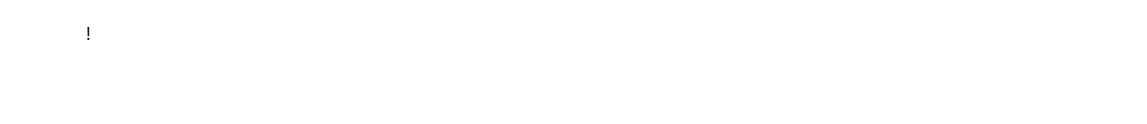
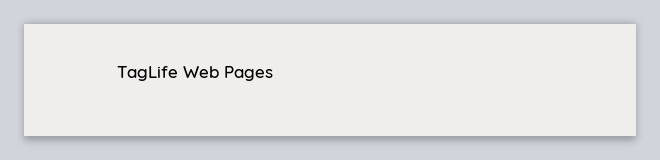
[86,26,91,41] ! -> [117,66,273,81] TagLife Web Pages

